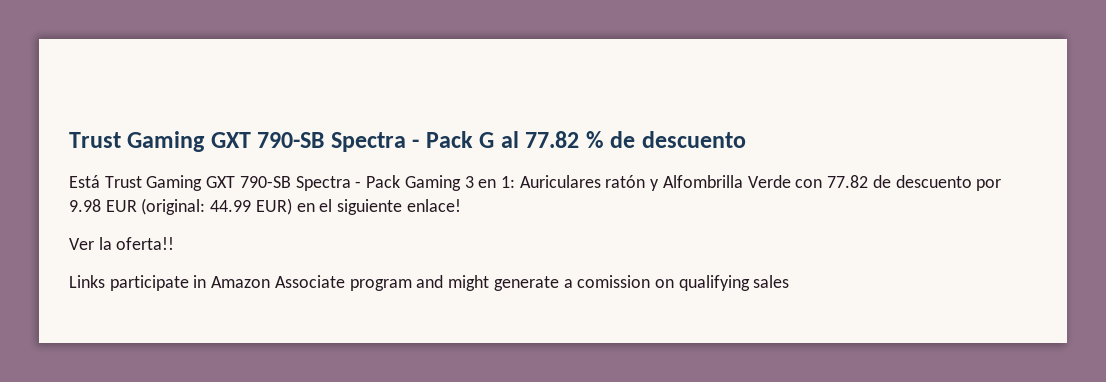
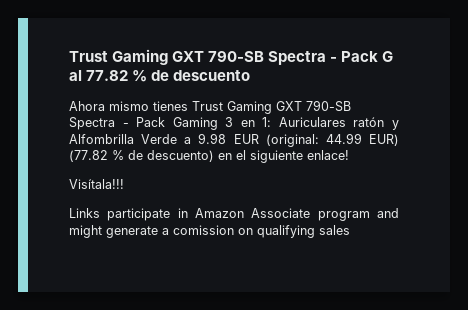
[69,175,100,188] Está -> [69,101,188,111] Ahora mismo tienes
[795,175,1002,191] con 77.82 de descuento por -> [184,137,192,144] a
(292, 206) none -> [69,150,214,162] (77.82 % de descuento)
[69,237,175,250] Ver la oferta!! -> [69,179,124,189] Visítala!!!

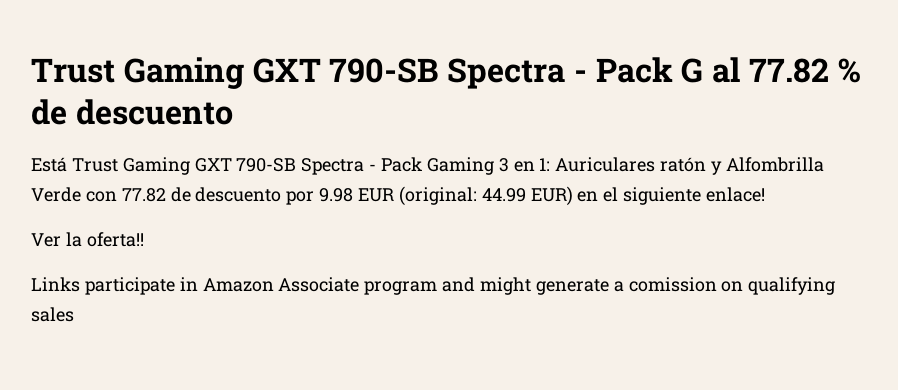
[69,101,188,111] Ahora mismo tienes -> [31,157,67,172] Está
[184,137,192,144] a -> [85,187,315,205] con 77.82 de descuento por
[69,150,214,162] (77.82 % de descuento) -> (573, 196) none
[69,179,124,189] Visítala!!! -> [31,232,144,247] Ver la oferta!!

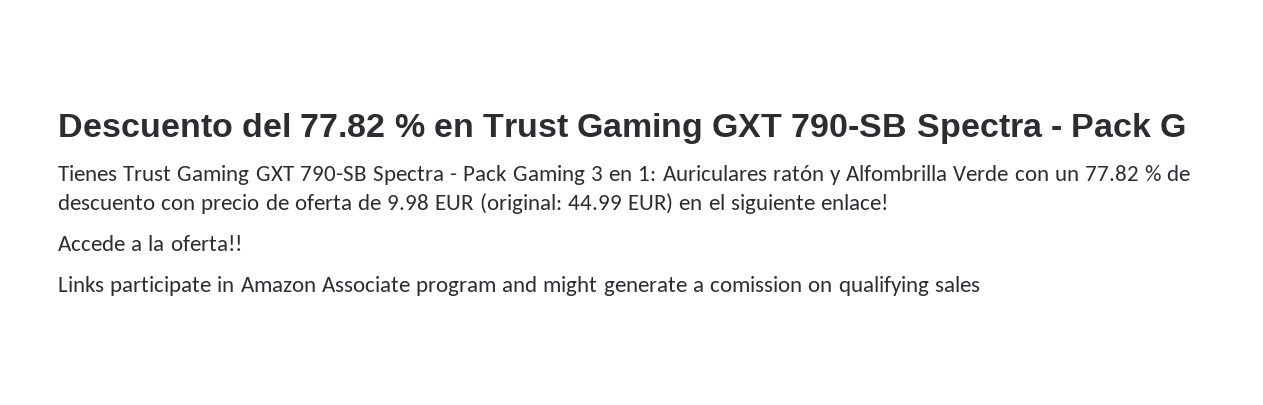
(31, 70) none -> [58,113,474,137] Descuento del 77.82 % en
[712,57,861,83] [31,99,233,125] [31,157,67,172] al 77.82 % de descuento // Está -> [58,165,117,181] // Tienes
[121,187,315,205] 77.82 de descuento por -> [1054,165,1191,181] [58,194,382,214] un 77.82 % de descuento con precio de oferta de
[31,233,61,247] Ver -> [58,235,143,251] Accede a

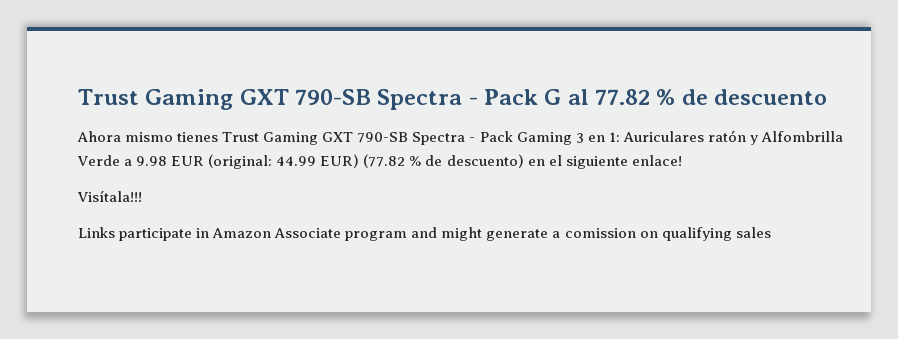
[58,113,474,137] Descuento del 77.82 % en -> (78, 97) none
[58,165,117,181] // Tienes -> [567,89,828,105] [77,131,219,142] al 77.82 % de descuento // Ahora mismo tienes
[1014,165,1191,181] [58,194,382,214] con un 77.82 % de descuento con precio de oferta de -> [124,159,133,166] a
(674, 203) none -> [363,154,524,168] (77.82 % de descuento)
[58,235,242,251] Accede a la oferta!! -> [77,190,142,202] Visítala!!!

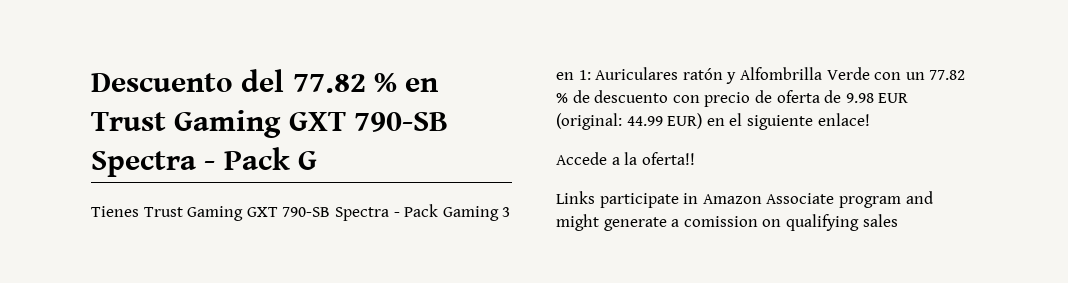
(78, 97) none -> [91,69,440,93] Descuento del 77.82 % en
[567,89,828,105] [77,131,219,142] al 77.82 % de descuento // Ahora mismo tienes -> [91,206,139,217] // Tienes
[124,159,133,166] a -> [874,70,966,80] [556,90,842,107] con un 77.82 % de descuento con precio de oferta de
[363,154,524,168] (77.82 % de descuento) -> (703, 121) none
[77,190,142,202] Visítala!!! -> [556,152,695,165] Accede a la oferta!!

